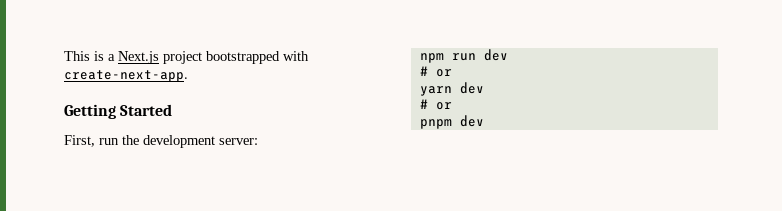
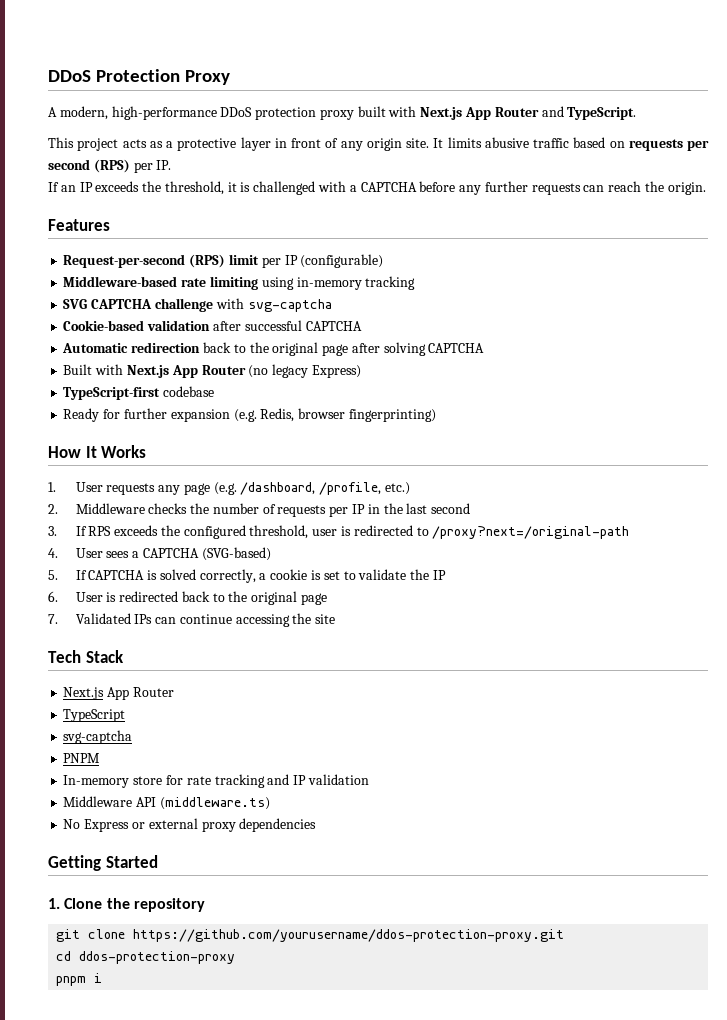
[64,51,309,64] [64,70,188,82] [64,104,173,119] [64,135,258,148] [419,49,508,63] [419,66,452,77] [419,82,484,96] [419,99,452,110] This is a Next.js project bootstrapped with create-next-app. // Getting Started // First, run the development server: // npm run dev // # or // yarn dev // # or -> [48,69,230,85] [48,106,637,120] [48,137,709,151] [48,159,172,173] [48,181,706,195] [48,219,110,231] [63,254,384,268] [63,276,416,290] [63,298,332,312] [63,320,362,331] [62,342,485,356] [63,364,361,378] [63,386,215,400] [63,408,436,422] [48,445,147,458] [48,482,411,495] [48,503,471,517] [48,525,630,539] [48,547,271,561] [48,569,446,583] [48,591,328,605] [48,613,336,627] [48,650,124,663] [63,687,174,700] [63,709,126,722] [63,730,133,744] [63,753,101,763] [63,774,369,788] [63,796,270,810] [63,818,317,832] [48,855,158,871] [48,898,205,912] [56,929,565,942] [56,951,236,964] DDoS Protection Proxy // A modern, high-performance DDoS protection proxy built with Next.js App Router and TypeScript. // This project acts as a protective layer in front of any origin site. It limits abusive traffic based on requests per second (RPS) per IP. // If an IP exceeds the threshold, it is challenged with a CAPTCHA before any further requests can reach the origin. // Features // Request-per-second (RPS) limit per IP (configurable) // Middleware-based rate limiting using in-memory tracking // SVG CAPTCHA challenge with svg-captcha // Cookie-based validation after successful CAPTCHA // Automatic redirection back to the original page after solving CAPTCHA // Built with Next.js App Router (no legacy Express) // TypeScript-first codebase // Ready for further expansion (e.g. Redis, browser fingerprinting) // How It Works // 1. User requests any page (e.g. /dashboard, /profile, etc.) // 2. Middleware checks the number of requests per IP in the last second // 3. If RPS exceeds the configured threshold, user is redirected to /proxy?next=/original-path // 4. User sees a CAPTCHA (SVG-based) // 5. If CAPTCHA is solved correctly, a cookie is set to validate the IP // 6. User is redirected back to the original page // 7. Validated IPs can continue accessing the site // Tech Stack // Next.js App Router // TypeScript // svg-captcha // PNPM // In-memory store for rate tracking and IP validation // Middleware API (middleware.ts) // No Express or external proxy dependencies // Getting Started // 1. Clone the repository // git clone https://github.com/yourusername/ddos-protection-proxy.git // cd ddos-protection-proxy
[459,115,484,127] dev -> [94,973,103,983] i

